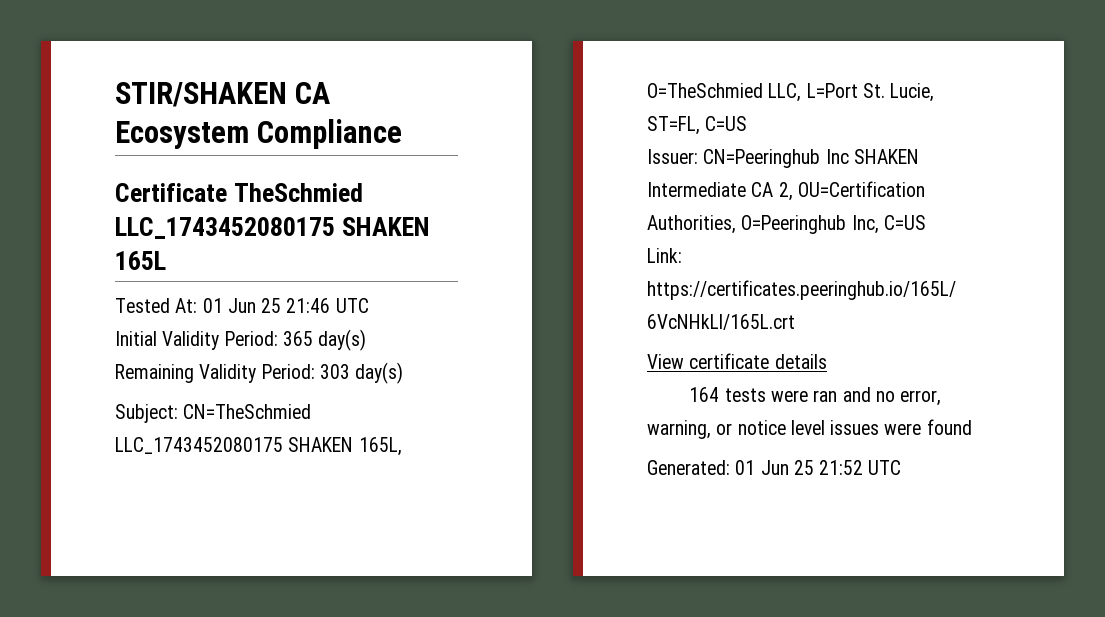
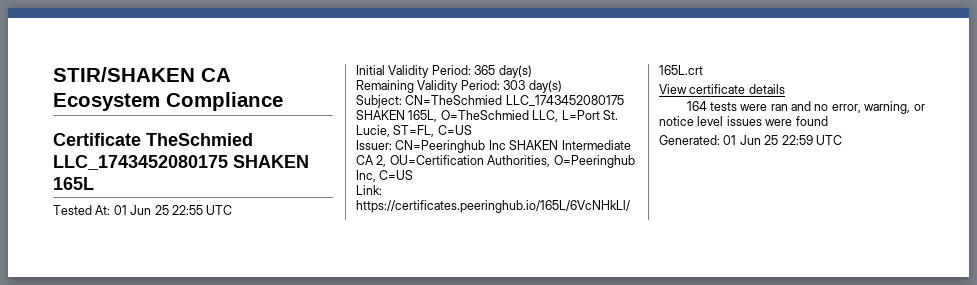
[286,298,331,313] 21:46 -> [171,205,203,215] 22:55
[819,460,864,475] 21:52 -> [781,135,813,145] 22:59

